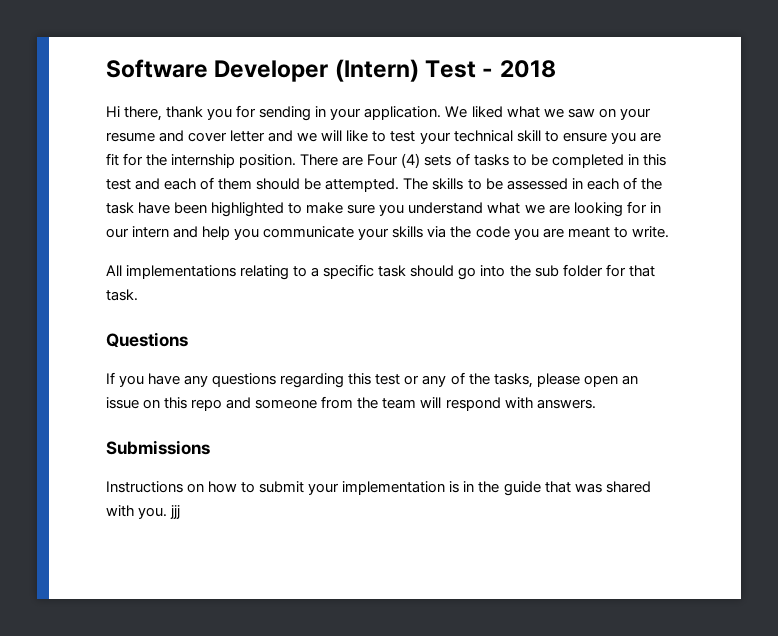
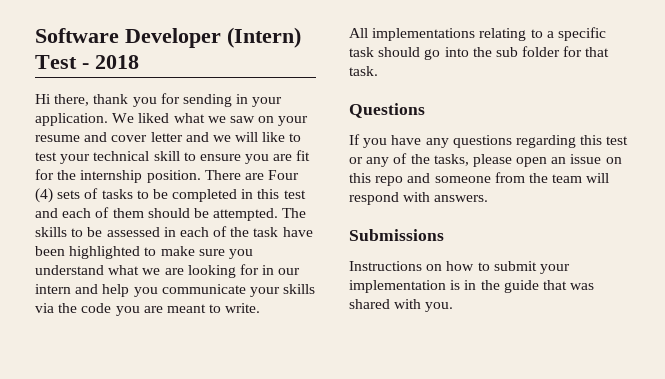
[170,505,181,519] jjj -> (454, 307) none

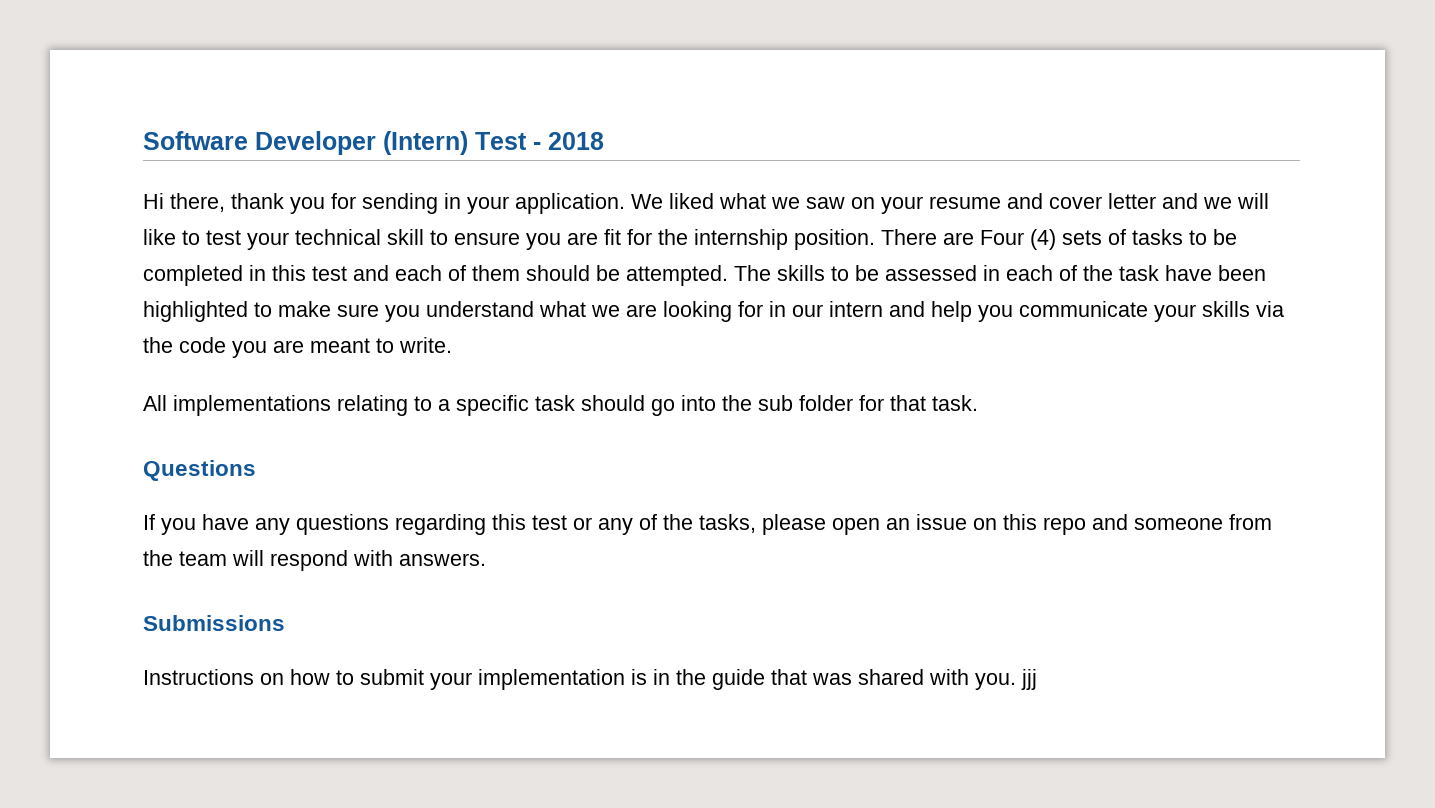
(454, 307) none -> [1021,669,1037,690] jjj

